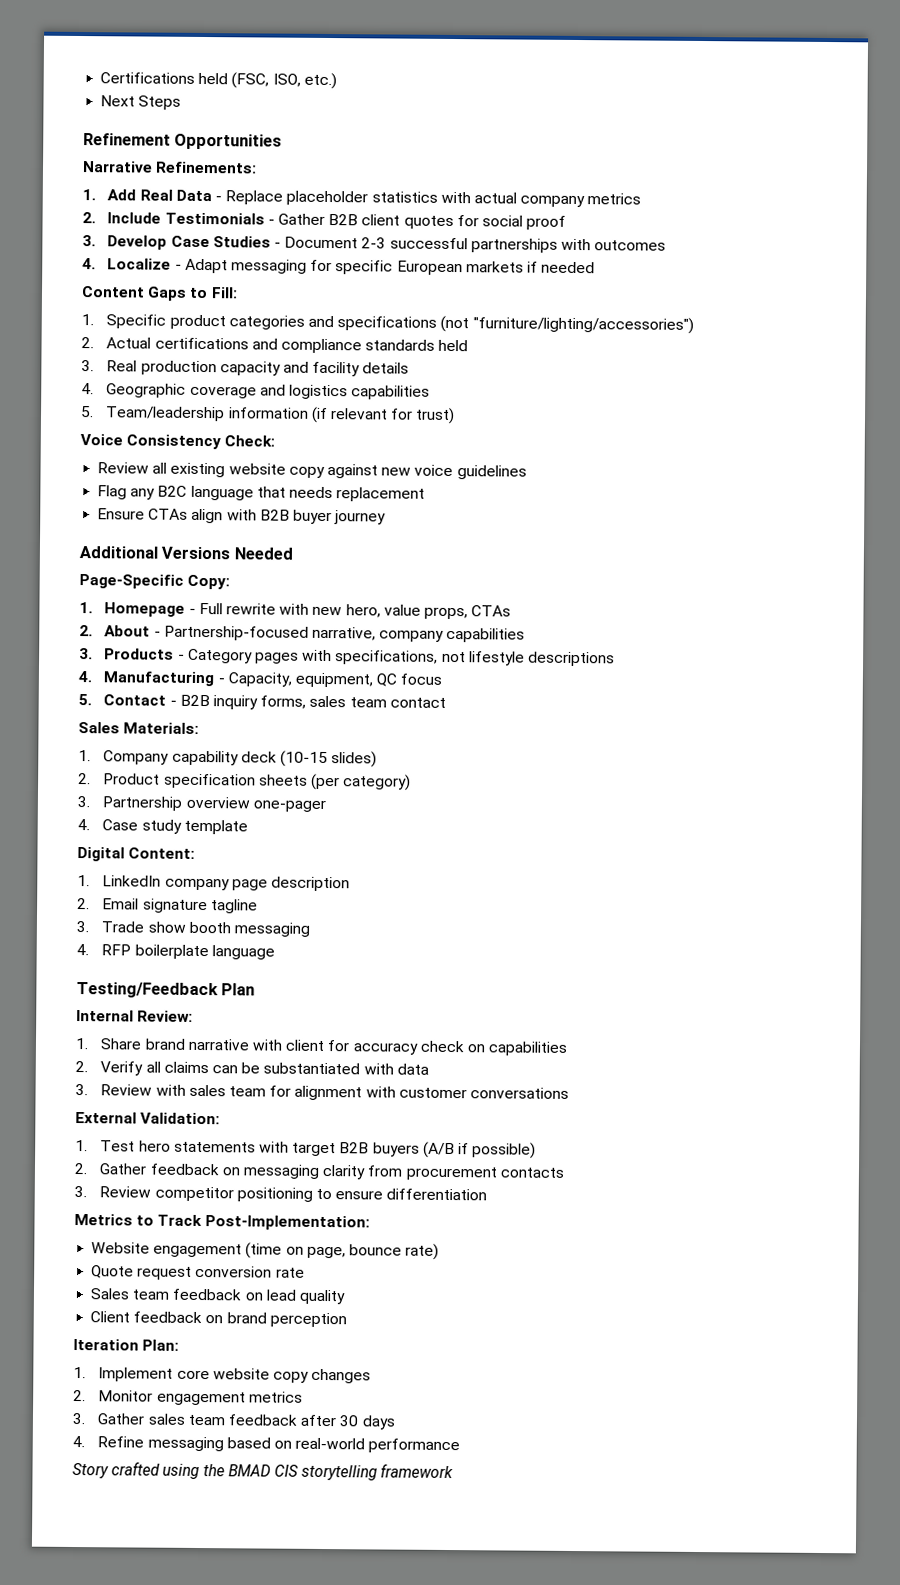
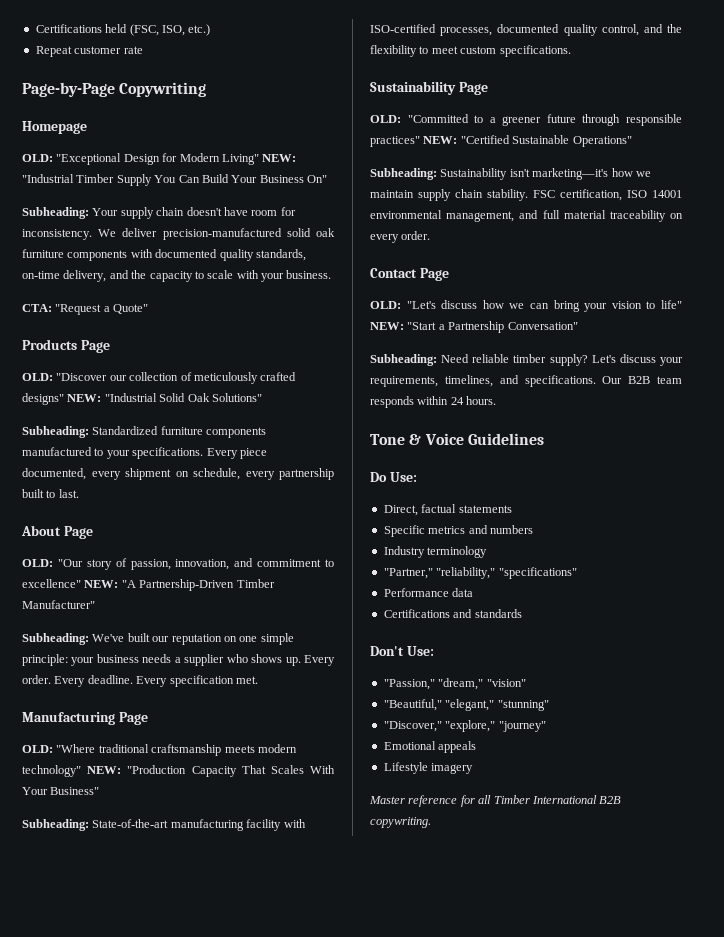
[100,95,182,110] [83,133,283,150] [82,161,258,174] [82,189,642,208] [82,212,567,230] [82,235,667,253] [82,258,596,276] [81,286,238,301] [81,314,694,334] [81,337,469,354] [81,360,410,377] [81,383,431,400] [81,406,456,425] [80,434,276,450] [97,462,527,480] [97,485,426,502] [97,508,387,525] [79,546,293,560] [79,574,231,590] [79,602,512,620] [79,625,526,643] [79,648,615,667] [78,671,443,688] [78,694,446,710] [78,722,200,734] [78,750,378,768] [78,773,412,791] [77,796,326,813] [77,819,248,835] [77,847,196,862] [77,875,350,892] [77,898,258,914] [76,921,310,937] [76,944,275,960] [76,982,256,999] [76,1010,194,1022] [75,1038,569,1056] [75,1061,429,1076] [75,1084,569,1101] [75,1112,221,1125] [75,1140,537,1159] [74,1163,564,1181] [74,1186,488,1202] [74,1213,370,1231] [91,1242,440,1260] [91,1265,305,1280] [90,1288,346,1305] [90,1311,347,1328] [73,1338,180,1351] [73,1366,372,1384] [73,1389,303,1406] [72,1412,395,1430] [72,1435,461,1454] [72,1461,454,1481] Next Steps // Refinement Opportunities // Narrative Refinements: // 1. Add Real Data - Replace placeholder statistics with actual company metrics // 2. Include Testimonials - Gather B2B client quotes for social proof // 3. Develop Case Studies - Document 2-3 successful partnerships with outcomes // 4. Localize - Adapt messaging for specific European markets if needed // Content Gaps to Fill: // 1. Specific product categories and specifications (not "furniture/lighting/accessories") // 2. Actual certifications and compliance standards held // 3. Real production capacity and facility details // 4. Geographic coverage and logistics capabilities // 5. Team/leadership information (if relevant for trust) // Voice Consistency Check: // Review all existing website copy against new voice guidelines // Flag any B2C language that needs replacement // Ensure CTAs align with B2B buyer journey // Additional Versions Needed // Page-Specific Copy: // 1. Homepage - Full rewrite with new hero, value props, CTAs // 2. About - Partnership-focused narrative, company capabilities // 3. Products - Category pages with specifications, not lifestyle descriptions // 4. Manufacturing - Capacity, equipment, QC focus // 5. Contact - B2B inquiry forms, sales team contact // Sales Materials: // 1. Company capability deck (10-15 slides) // 2. Product specification sheets (per category) // 3. Partnership overview one-pager // 4. Case study template // Digital Content: // 1. LinkedIn company page description // 2. Email signature tagline // 3. Trade show booth messaging // 4. RFP boilerplate language // Testing/Feedback Plan // Internal Review: // 1. Share brand narrative with client for accuracy check on capabilities // 2. Verify all claims can be substantiated with data // 3. Review with sales team for alignment with customer conversations // External Validation: // 1. Test hero statements with target B2B buyers (A/B if possible) // 2. Gather feedback on messaging clarity from procurement contacts // 3. Review competitor positioning to ensure differentiation // Metrics to Track Post-Implementation: // Website engagement (time on page, bounce rate) // Quote request conversion rate // Sales team feedback on lead quality // Client feedback on brand perception // Iteration Plan: // 1. Implement core website copy changes // 2. Monitor engagement metrics // 3. Gather sales team feedback after 30 days // 4. Refine messaging based on real-world performance // Story crafted using the BMAD CIS storytelling framework -> [35,46,143,57] [22,82,207,97] [22,121,87,134] [22,153,297,165] [22,174,327,186] [22,207,296,219] [22,228,335,240] [22,249,306,261] [22,270,332,282] [22,304,149,315] [22,339,110,353] [22,372,297,384] [22,393,262,405] [22,426,267,438] [22,447,267,459] [22,468,334,480] [22,489,79,498] [21,525,93,539] [22,558,334,570] [22,579,275,591] [22,600,95,609] [22,633,294,645] [22,654,336,666] [22,675,258,687] [22,712,148,725] [22,744,297,756] [22,765,335,777] [22,787,100,795] [22,819,306,831] [370,24,682,36] [370,45,571,57] [370,81,488,95] [370,114,682,126] [370,135,632,147] [370,168,651,180] [370,189,682,201] [370,210,683,222] [370,231,431,243] [370,268,449,281] [370,300,682,312] [370,321,578,333] [370,354,683,366] [370,375,682,387] [370,396,497,408] [370,433,544,445] [370,472,417,482] [383,504,512,516] [383,525,533,537] [383,546,488,558] [383,567,577,579] [383,588,474,597] [383,609,522,618] [370,646,434,656] [383,678,526,690] [383,699,549,711] [383,720,546,732] [383,741,477,753] [383,762,474,774] [369,795,622,807] [370,817,431,828] Repeat customer rate // Page-by-Page Copywriting // Homepage // OLD: "Exceptional Design for Modern Living" NEW: "Industrial Timber Supply You Can Build Your Business On" // Subheading: Your supply chain doesn't have room for inconsistency. We deliver precision-manufactured solid oak furniture components with documented quality standards, on-time delivery, and the capacity to scale with your business. // CTA: "Request a Quote" // Products Page // OLD: "Discover our collection of meticulously crafted designs" NEW: "Industrial Solid Oak Solutions" // Subheading: Standardized furniture components manufactured to your specifications. Every piece documented, every shipment on schedule, every partnership built to last. // About Page // OLD: "Our story of passion, innovation, and commitment to excellence" NEW: "A Partnership-Driven Timber Manufacturer" // Subheading: We've built our reputation on one simple principle: your business needs a supplier who shows up. Every order. Every deadline. Every specification met. // Manufacturing Page // OLD: "Where traditional craftsmanship meets modern technology" NEW: "Production Capacity That Scales With Your Business" // Subheading: State-of-the-art manufacturing facility with ISO-certified processes, documented quality control, and the flexibility to meet custom specifications. // Sustainability Page // OLD: "Committed to a greener future through responsible practices" NEW: "Certified Sustainable Operations" // Subheading: Sustainability isn't marketing—it's how we maintain supply chain stability. FSC certification, ISO 14001 environmental management, and full material traceability on every order. // Contact Page // OLD: "Let's discuss how we can bring your vision to life" NEW: "Start a Partnership Conversation" // Subheading: Need reliable timber supply? Let's discuss your requirements, timelines, and specifications. Our B2B team responds within 24 hours. // Tone & Voice Guidelines // Do Use: // Direct, factual statements // Specific metrics and numbers // Industry terminology // "Partner," "reliability," "specifications" // Performance data // Certifications and standards // Don't Use: // "Passion," "dream," "vision" // "Beautiful," "elegant," "stunning" // "Discover," "explore," "journey" // Emotional appeals // Lifestyle imagery // Master reference for all Timber International B2B copywriting.

